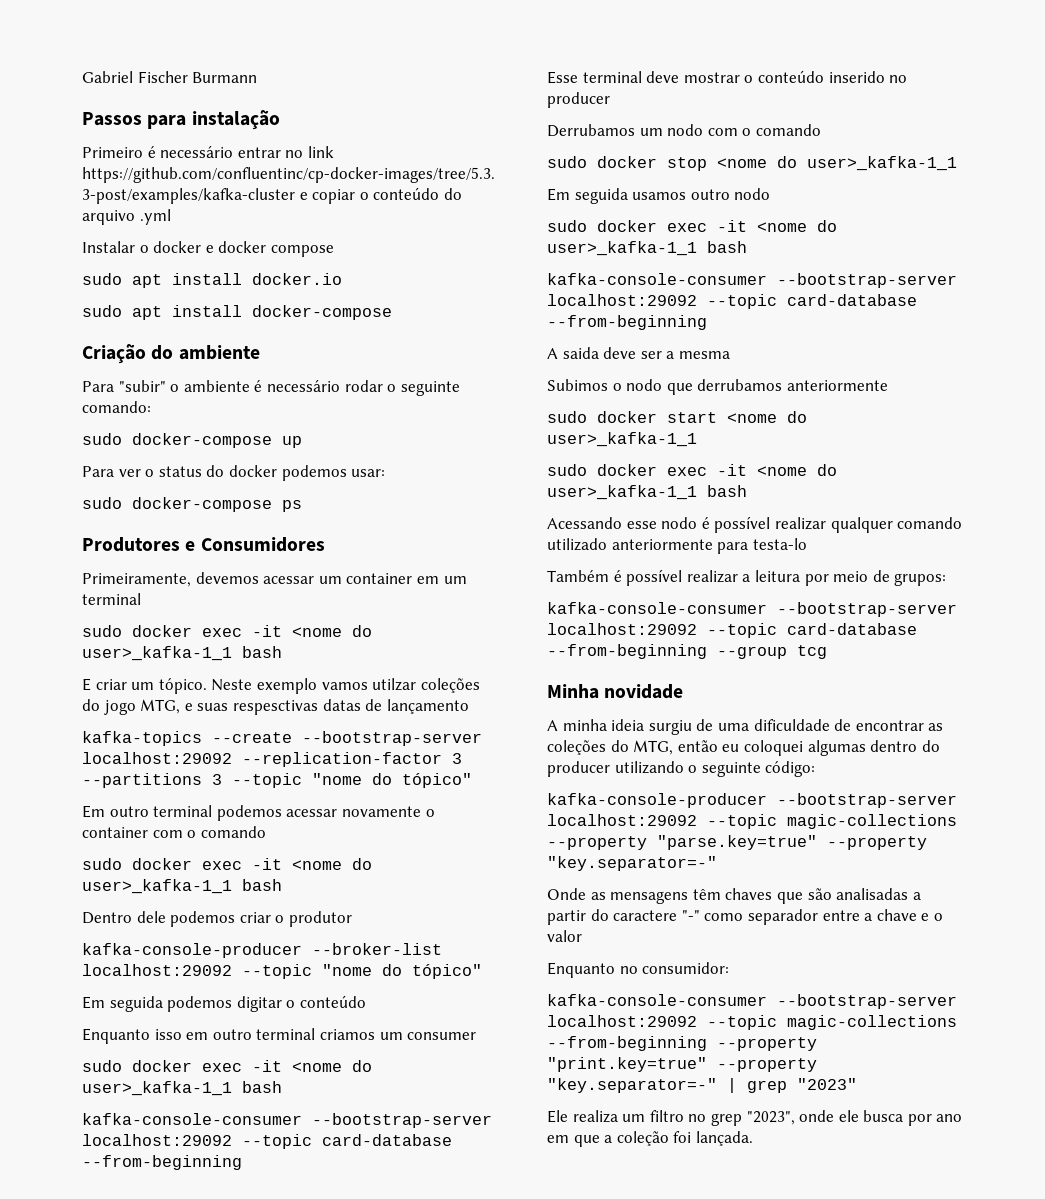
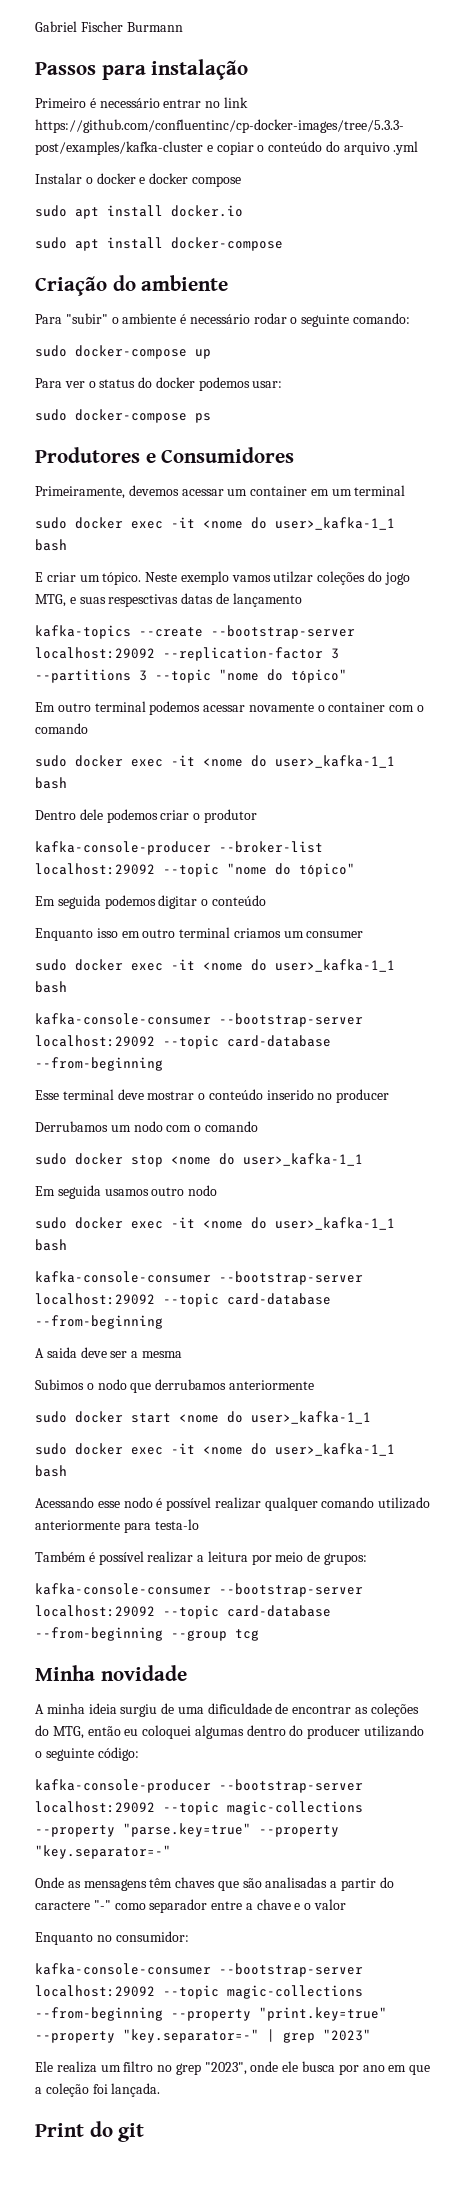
(753, 1138) none -> [35,2121,145,2142] // Print do git

